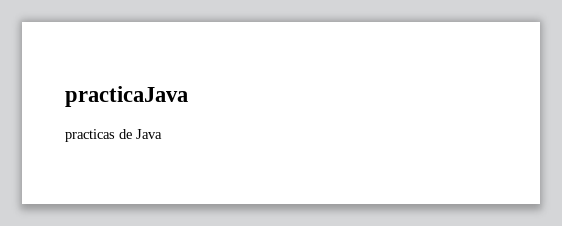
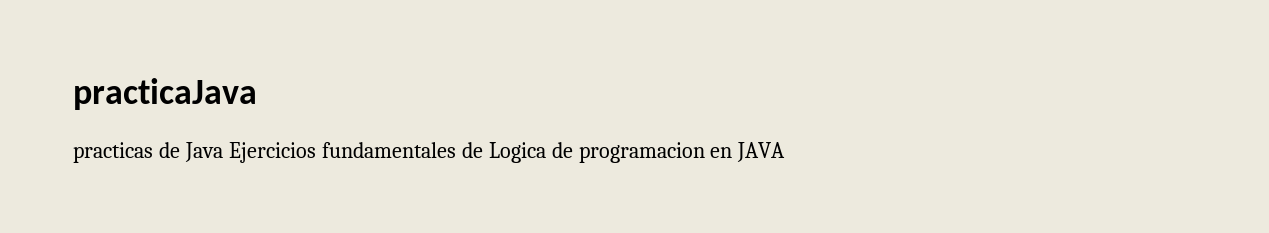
(162, 134) none -> [228,142,786,163] Ejercicios fundamentales de Logica de programacion en JAVA

